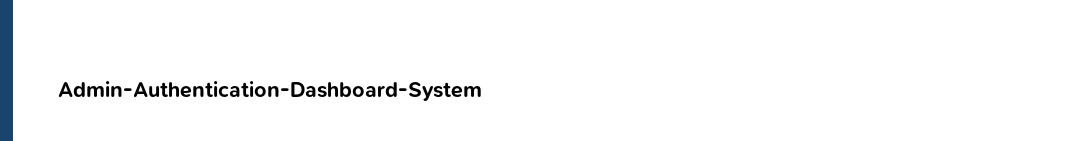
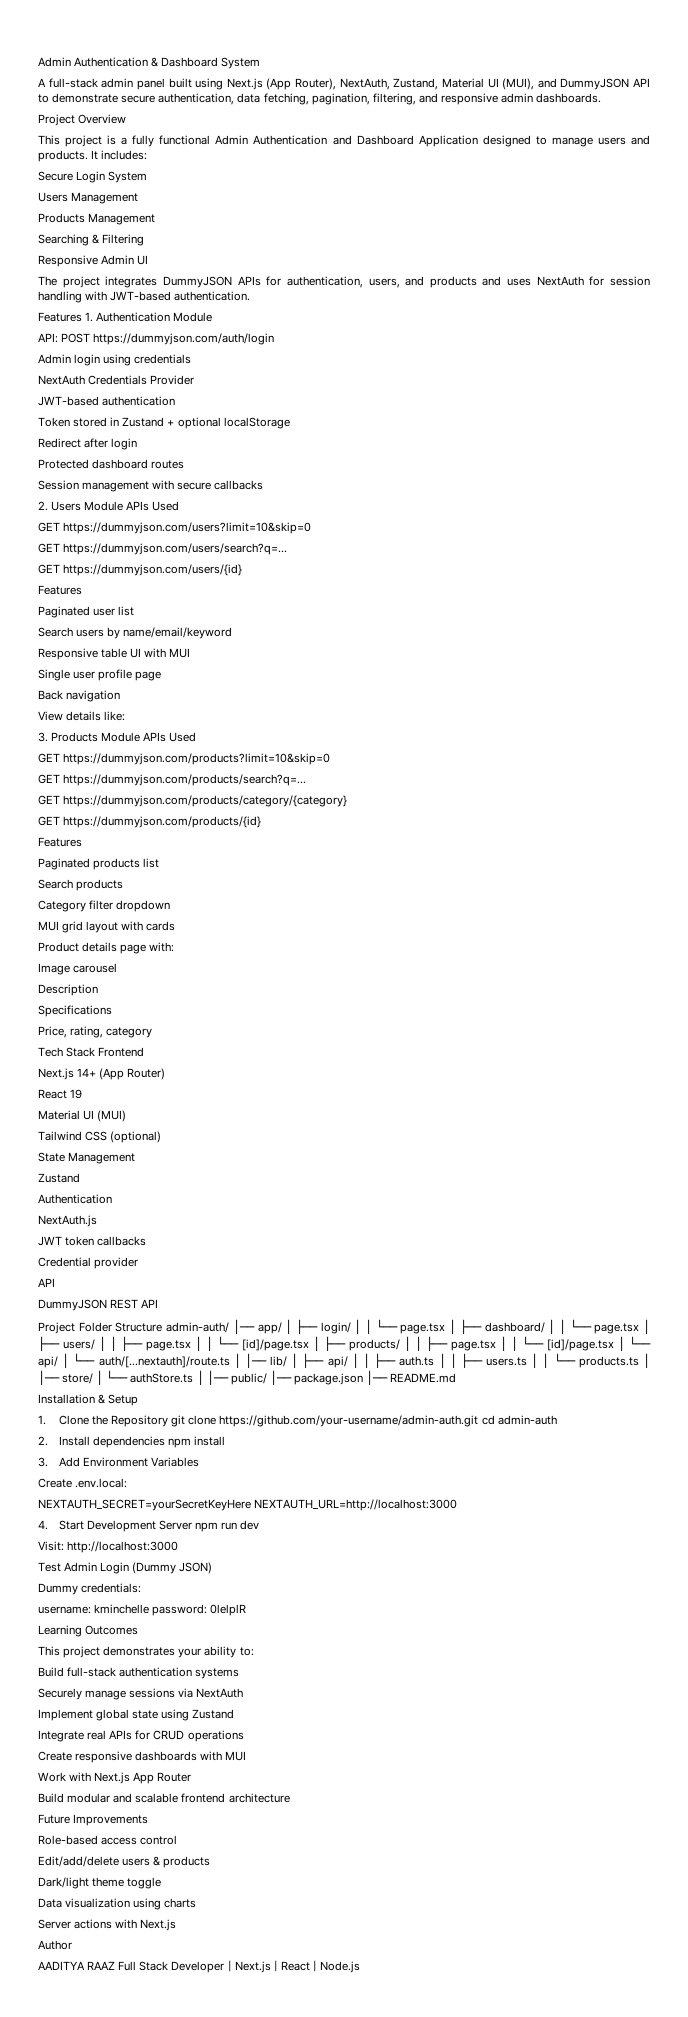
[58,81,482,101] Admin-Authentication-Dashboard-System -> [38,57,261,69] [38,78,650,90] [38,93,602,105] [38,114,127,126] [38,135,651,147] [38,150,148,162] [38,171,148,183] [38,192,139,204] [38,213,156,225] [38,234,145,246] [38,255,149,267] [38,276,650,288] [38,291,251,303] [38,312,213,322] [38,333,275,345] [38,354,192,366] [38,375,195,385] [38,396,176,406] [38,417,290,429] [38,438,138,450] [38,459,185,469] [38,480,264,492] [38,501,180,511] [38,522,312,534] [38,543,288,555] [38,564,243,576] [38,585,82,595] [38,606,135,618] [38,627,233,639] [38,648,191,660] [38,669,162,681] [38,690,121,702] [38,711,126,721] [38,732,197,742] [38,753,331,765] [38,774,307,786] [38,795,348,807] [38,816,262,828] [38,837,82,847] [38,858,160,870] [38,879,124,891] [38,900,171,912] [38,921,176,933] [38,942,175,954] [38,963,118,975] [38,984,98,996] [38,1005,112,1017] [38,1026,153,1038] [38,1047,145,1057] [38,1068,166,1080] [38,1089,83,1099] [38,1110,127,1122] [38,1131,162,1143] [38,1152,136,1164] [38,1173,80,1183] [38,1194,112,1204] [38,1215,97,1227] [38,1236,147,1246] [38,1257,139,1269] [38,1278,55,1287] [38,1299,159,1311] [38,1319,650,1334] [38,1336,651,1351] [38,1353,650,1368] [38,1370,457,1385] [38,1394,139,1406] [38,1415,557,1427] [38,1436,226,1448] [38,1457,200,1467] [38,1478,128,1488] [38,1499,458,1511] [38,1520,260,1532] [38,1541,179,1553] [38,1562,213,1574] [38,1583,142,1595] [38,1604,247,1616] [38,1625,139,1637] [38,1646,254,1658] [38,1667,240,1679] [38,1688,244,1700] [38,1709,235,1721] [38,1730,244,1742] [38,1751,247,1763] [38,1772,192,1784] [38,1793,290,1803] [38,1814,149,1826] [38,1835,178,1845] [38,1856,211,1868] [38,1877,162,1889] [38,1898,197,1910] [38,1919,177,1931] [38,1940,72,1950] [38,1960,361,1973] Admin Authentication & Dashboard System // A full-stack admin panel built using Next.js (App Router), NextAuth, Zustand, Material UI (MUI), and DummyJSON API to demonstrate secure authentication, data fetching, pagination, filtering, and responsive admin dashboards. // Project Overview // This project is a fully functional Admin Authentication and Dashboard Application designed to manage users and products. It includes: // Secure Login System // Users Management // Products Management // Searching & Filtering // Responsive Admin UI // The project integrates DummyJSON APIs for authentication, users, and products and uses NextAuth for session handling with JWT-based authentication. // Features 1. Authentication Module // API: POST https://dummyjson.com/auth/login // Admin login using credentials // NextAuth Credentials Provider // JWT-based authentication // Token stored in Zustand + optional localStorage // Redirect after login // Protected dashboard routes // Session management with secure callbacks // 2. Users Module APIs Used // GET https://dummyjson.com/users?limit=10&skip=0 // GET https://dummyjson.com/users/search?q=... // GET https://dummyjson.com/users/{id} // Features // Paginated user list // Search users by name/email/keyword // Responsive table UI with MUI // Single user profile page // Back navigation // View details like: // 3. Products Module APIs Used // GET https://dummyjson.com/products?limit=10&skip=0 // GET https://dummyjson.com/products/search?q=... // GET https://dummyjson.com/products/category/{category} // GET https://dummyjson.com/products/{id} // Features // Paginated products list // Search products // Category filter dropdown // MUI grid layout with cards // Product details page with: // Image carousel // Description // Specifications // Price, rating, category // Tech Stack Frontend // Next.js 14+ (App Router) // React 19 // Material UI (MUI) // Tailwind CSS (optional) // State Management // Zustand // Authentication // NextAuth.js // JWT token callbacks // Credential provider // API // DummyJSON REST API // Project Folder Structure admin-auth/ │── app/ │ ├── login/ │ │ └── page.tsx │ ├── dashboard/ │ │ └── page.tsx │ ├── users/ │ │ ├── page.tsx │ │ └── [id]/page.tsx │ ├── products/ │ │ ├── page.tsx │ │ └── [id]/page.tsx │ └── api/ │ └── auth/[...nextauth]/route.ts │ │── lib/ │ ├── api/ │ │ ├── auth.ts │ │ ├── users.ts │ │ └── products.ts │ │── store/ │ └── authStore.ts │ │── public/ │── package.json │── README.md // Installation & Setup // 1. Clone the Repository git clone https://github.com/your-username/admin-auth.git cd admin-auth // 2. Install dependencies npm install // 3. Add Environment Variables // Create .env.local: // NEXTAUTH_SECRET=yourSecretKeyHere NEXTAUTH_URL=http://localhost:3000 // 4. Start Development Server npm run dev // Visit: http://localhost:3000 // Test Admin Login (Dummy JSON) // Dummy credentials: // username: kminchelle password: 0lelplR // Learning Outcomes // This project demonstrates your ability to: // Build full-stack authentication systems // Securely manage sessions via NextAuth // Implement global state using Zustand // Integrate real APIs for CRUD operations // Create responsive dashboards with MUI // Work with Next.js App Router // Build modular and scalable frontend architecture // Future Improvements // Role-based access control // Edit/add/delete users & products // Dark/light theme toggle // Data visualization using charts // Server actions with Next.js // Author // AADITYA RAAZ Full Stack Developer | Next.js | React | Node.js

